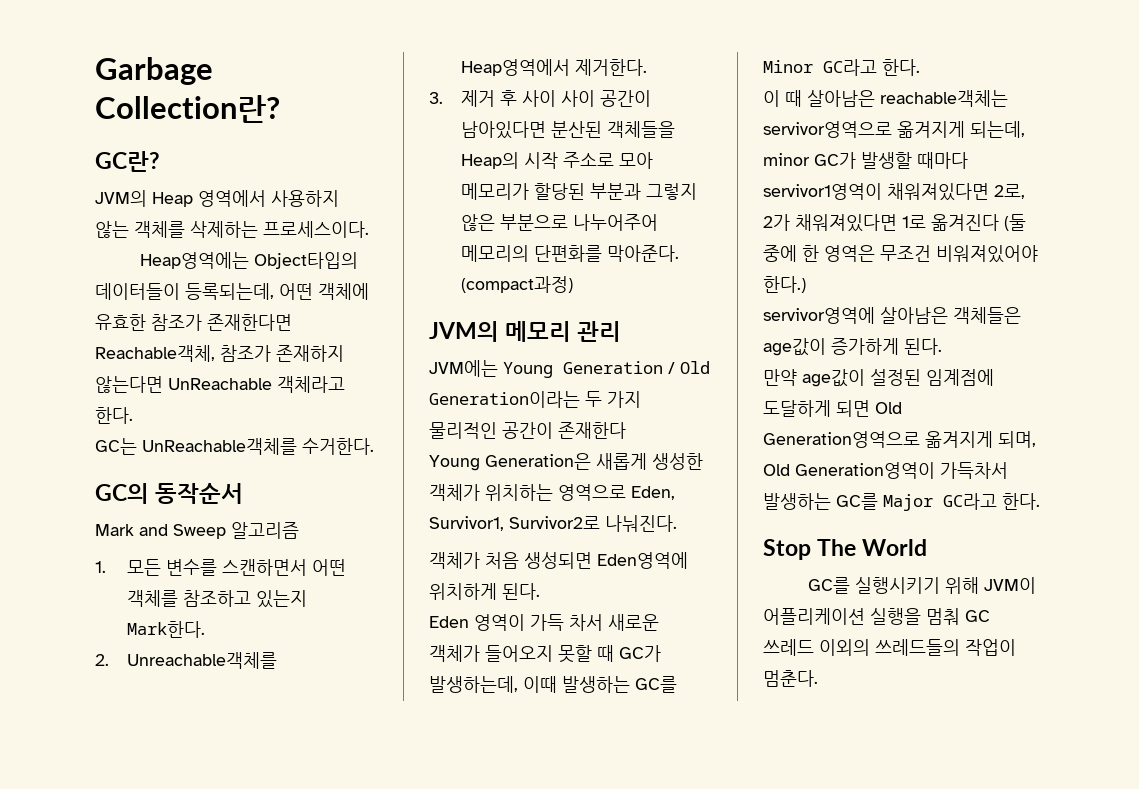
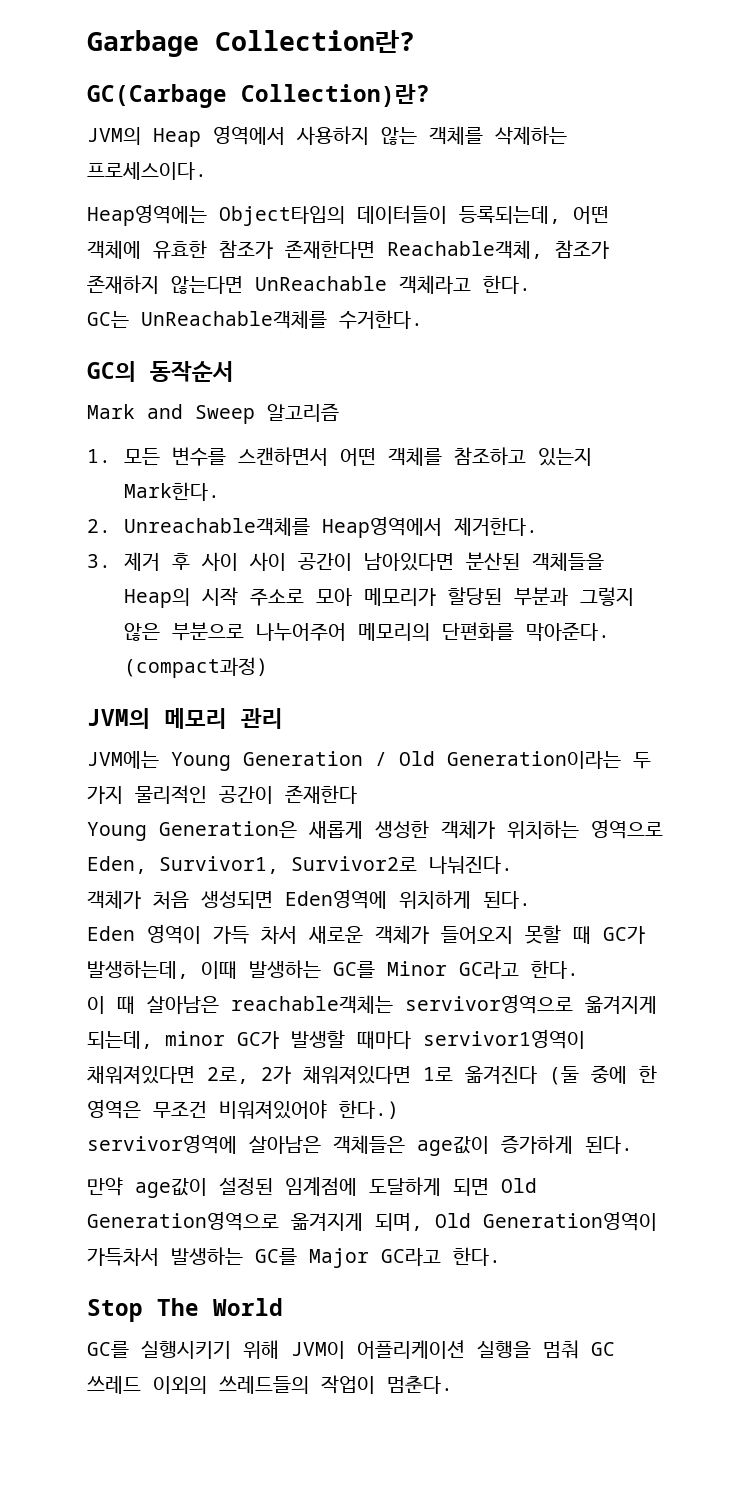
[95,151,160,172] GC란? -> [87,84,430,108] GC(Carbage Collection)란?

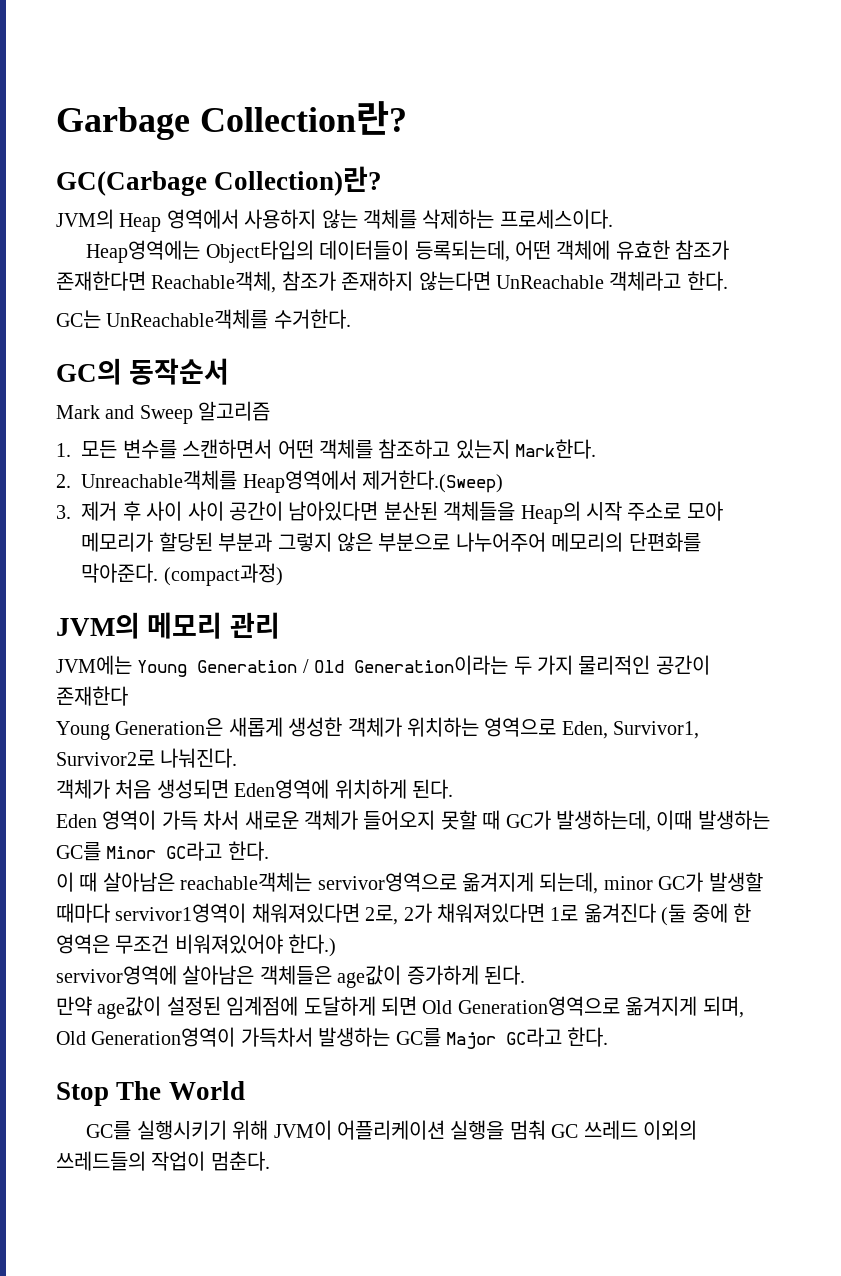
[454,517,539,536] 제거한다. -> [362,470,504,493] 제거한다.(Sweep)

